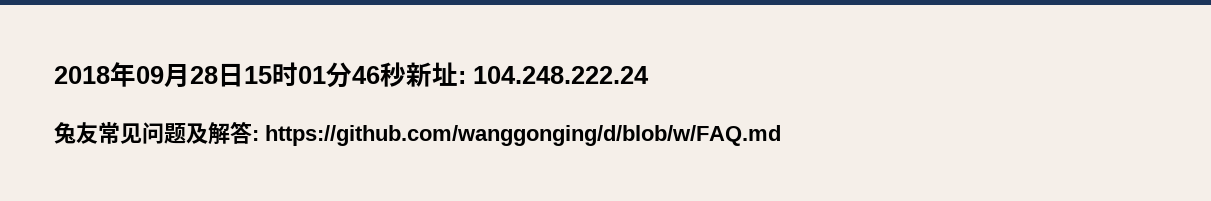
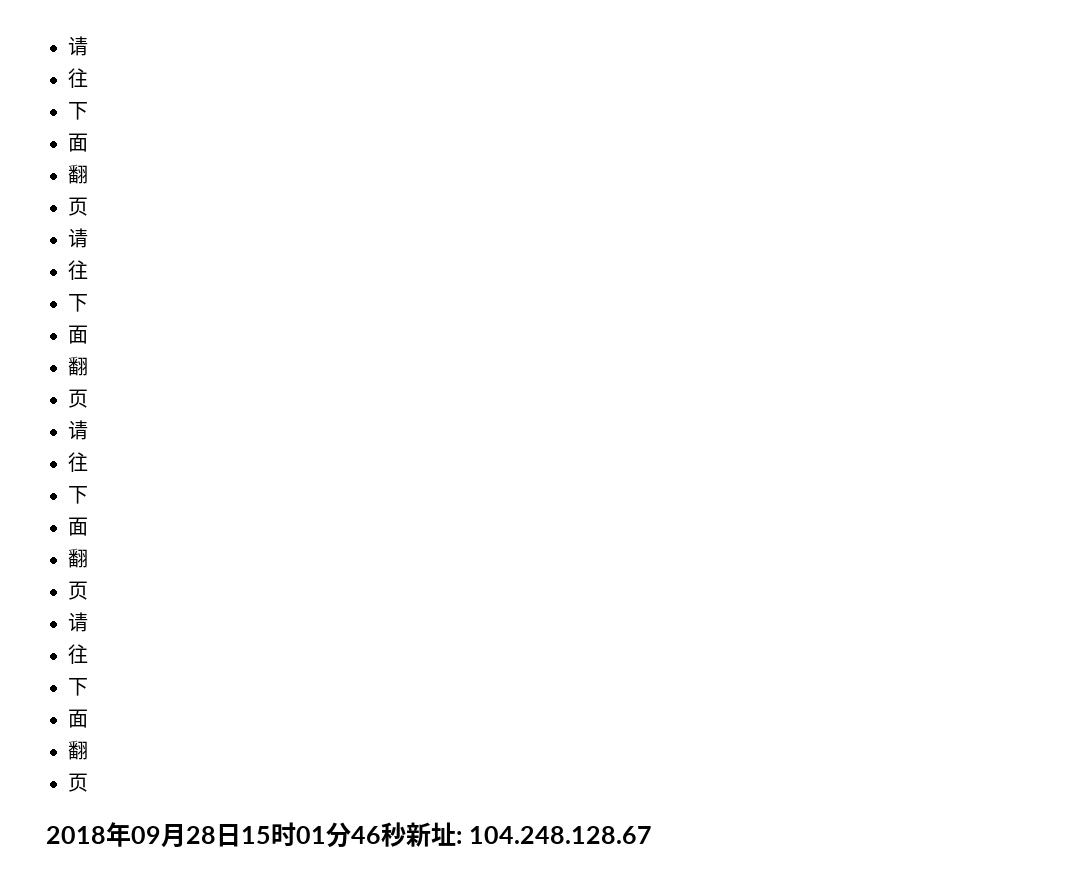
(54, 75) none -> [68,36,88,56] [68,68,88,88] [68,102,88,120] [68,133,88,152] [68,164,88,184] [68,197,88,216] [68,228,88,248] [68,260,88,280] [68,294,88,312] [68,325,88,344] [68,356,88,376] [68,389,88,408] [68,420,88,440] [68,452,88,472] [68,486,88,504] [68,517,88,536] [68,548,88,568] [68,581,88,600] [68,612,88,632] [68,644,88,664] [68,678,88,696] [68,709,88,728] [68,740,88,760] [68,773,88,792] 请 // 往 // 下 // 面 // 翻 // 页 // 请 // 往 // 下 // 面 // 翻 // 页 // 请 // 往 // 下 // 面 // 翻 // 页 // 请 // 往 // 下 // 面 // 翻 // 页 //
[473,66,649,84] [54,121,781,146] 104.248.222.24 // 兔友常见问题及解答: https://github.com/wanggonging/d/blob/w/FAQ.md -> [468,826,652,844] 104.248.128.67

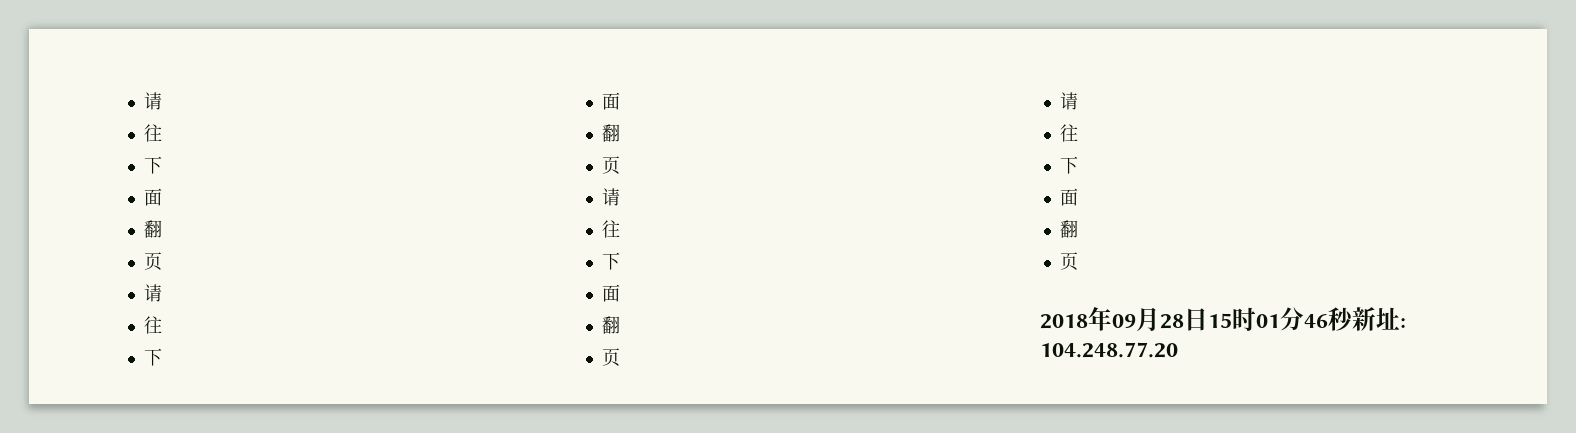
[468,826,652,844] 104.248.128.67 -> [1040,342,1178,358] 104.248.77.20

